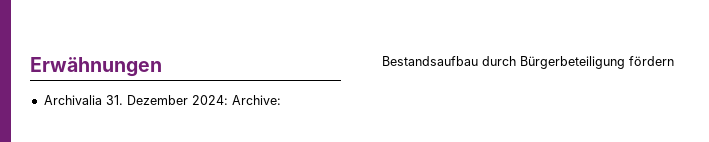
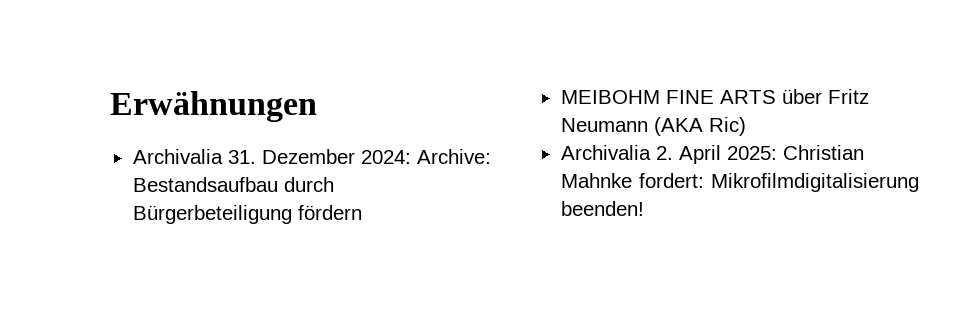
(674, 61) none -> [560,89,869,104] [560,117,746,136] [560,145,864,164] [560,173,919,192] [560,201,644,216] // MEIBOHM FINE ARTS über Fritz Neumann (AKA Ric) // Archivalia 2. April 2025: Christian Mahnke fordert: Mikrofilmdigitalisierung beenden!

